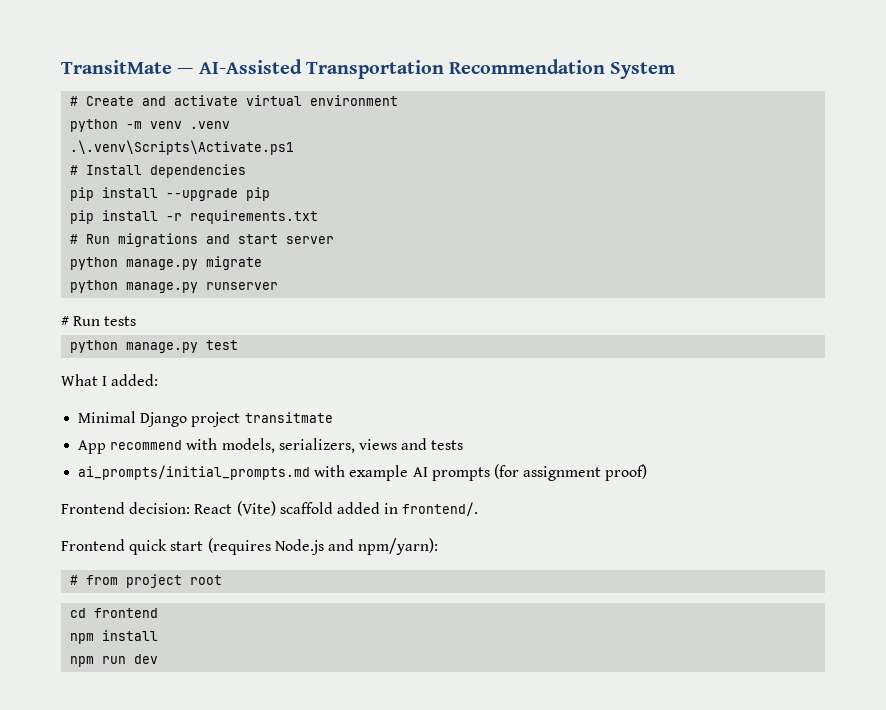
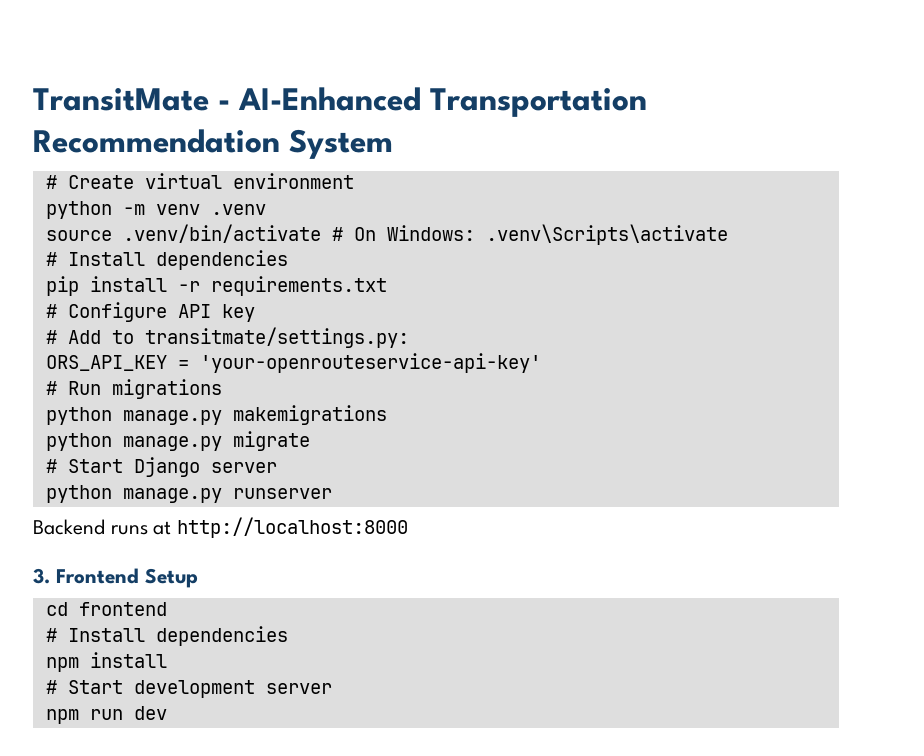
[177,59,302,74] — AI-Assisted -> [218,87,421,111] - AI-Enhanced
[142,95,239,106] and activate -> (134, 182) none
[70,140,295,155] [70,164,247,178] [70,187,271,201] .\.venv\Scripts\Activate.ps1 // # Install dependencies // pip install --upgrade pip -> [45,224,728,245] [45,250,288,270] source .venv/bin/activate # On Windows: .venv\Scripts\activate // # Install dependencies
(319, 217) none -> [45,302,255,322] [45,327,409,348] [45,353,541,373] // # Configure API key // # Add to transitmate/settings.py: // ORS_API_KEY = 'your-openrouteservice-api-key'
[206,234,335,244] and start server -> [45,405,387,425] // python manage.py makemigrations
(263, 263) none -> [45,457,277,477] // # Start Django server
[61,316,137,326] [70,340,239,353] [61,374,159,386] [78,411,333,427] [78,438,464,454] [78,464,648,481] [61,501,479,516] [61,538,439,555] [70,574,223,588] # Run tests // python manage.py test // What I added: // Minimal Django project transitmate // App recommend with models, serializers, views and tests // ai_prompts/initial_prompts.md with example AI prompts (for assignment proof) // Frontend decision: React (Vite) scaffold added in frontend/. // Frontend quick start (requires Node.js and npm/yarn): // # from project root -> [33,517,409,538] [33,568,198,588] Backend runs at http://localhost:8000 // 3. Frontend Setup
(159, 613) none -> [45,626,288,646] // # Install dependencies
(159, 635) none -> [45,680,332,698] // # Start development server

